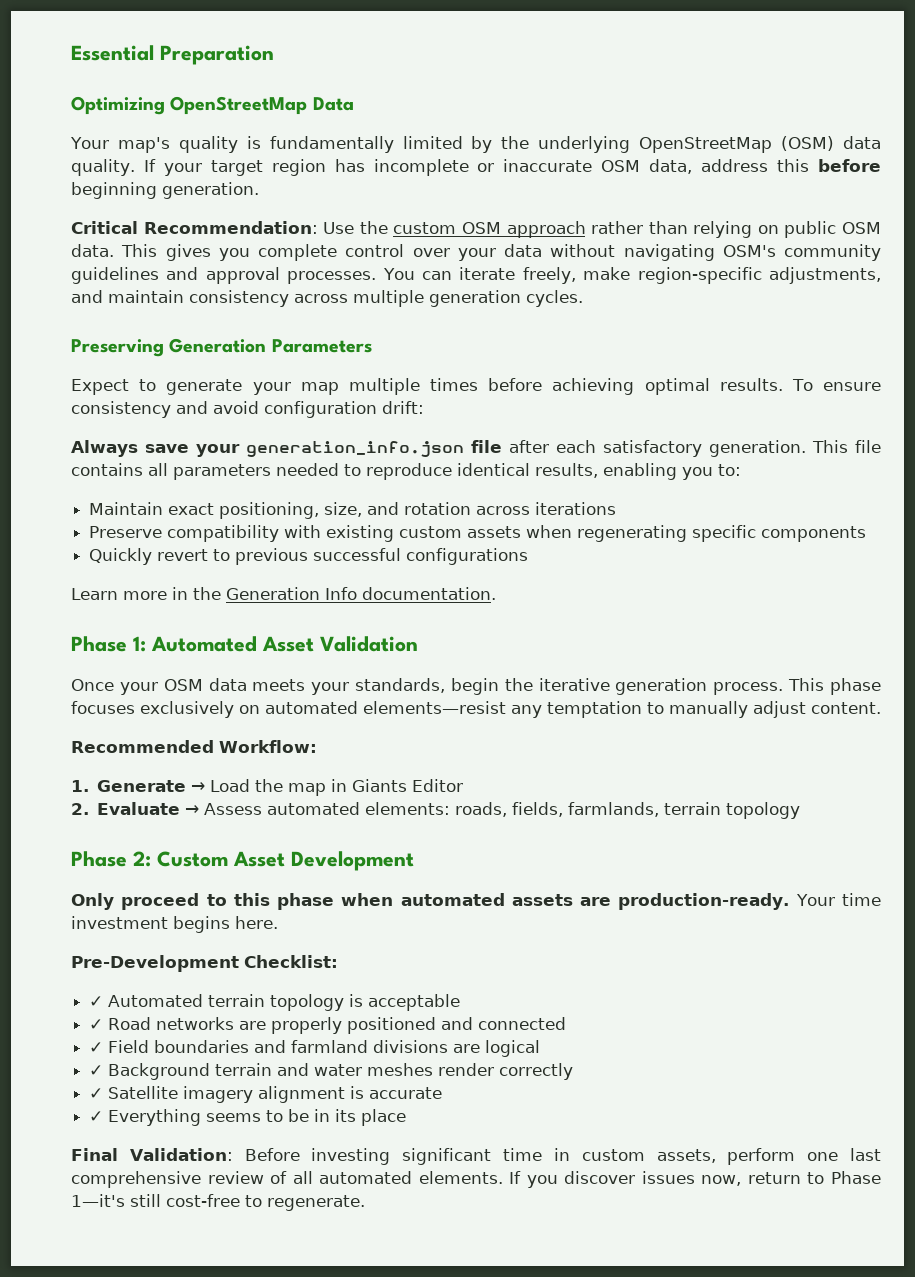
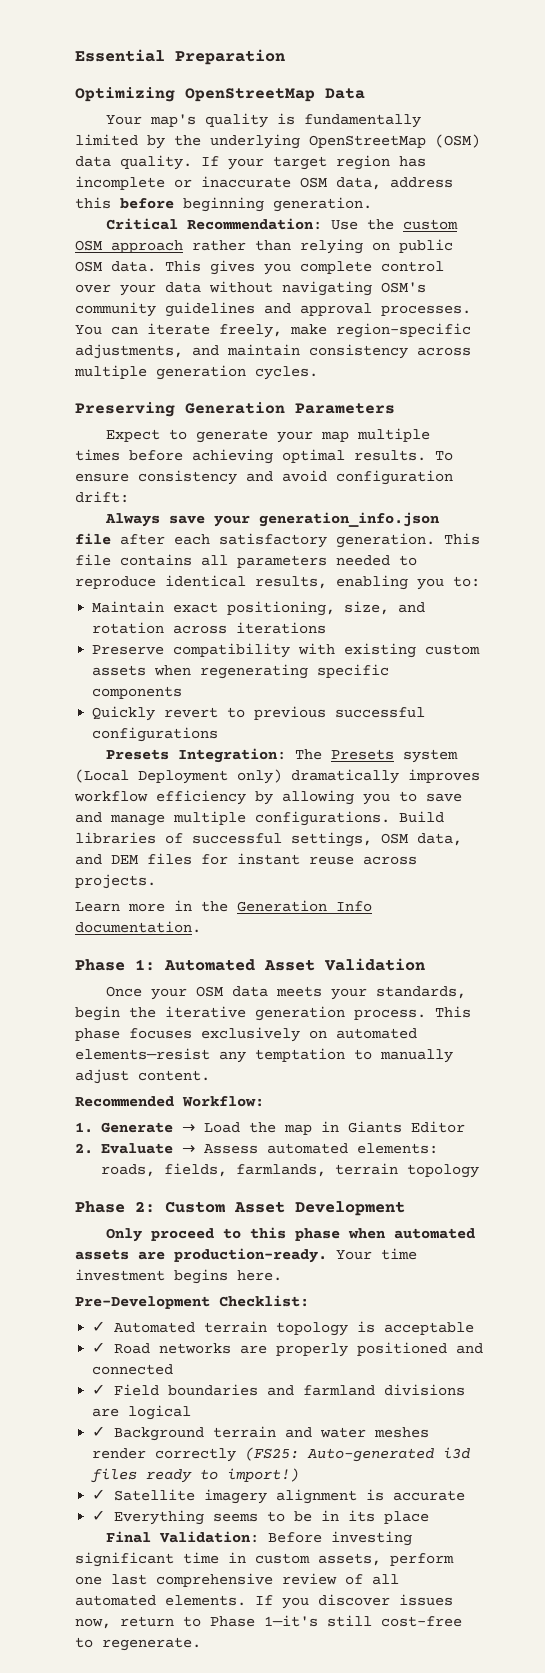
(529, 556) none -> [106,748,459,763] [75,769,480,784] [74,790,462,805] [75,811,444,826] [75,832,462,847] [75,853,417,865] [75,874,156,889] // Presets Integration: The Presets system (Local Deployment only) dramatically improves workflow efficiency by allowing you to save and manage multiple configurations. Build libraries of successful settings, OSM data, and DEM files for instant reuse across projects.
(574, 1071) none -> [245,1447,471,1462] [91,1468,300,1483] (FS25: Auto-generated i3d files ready to import!)

